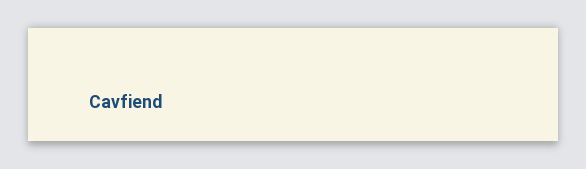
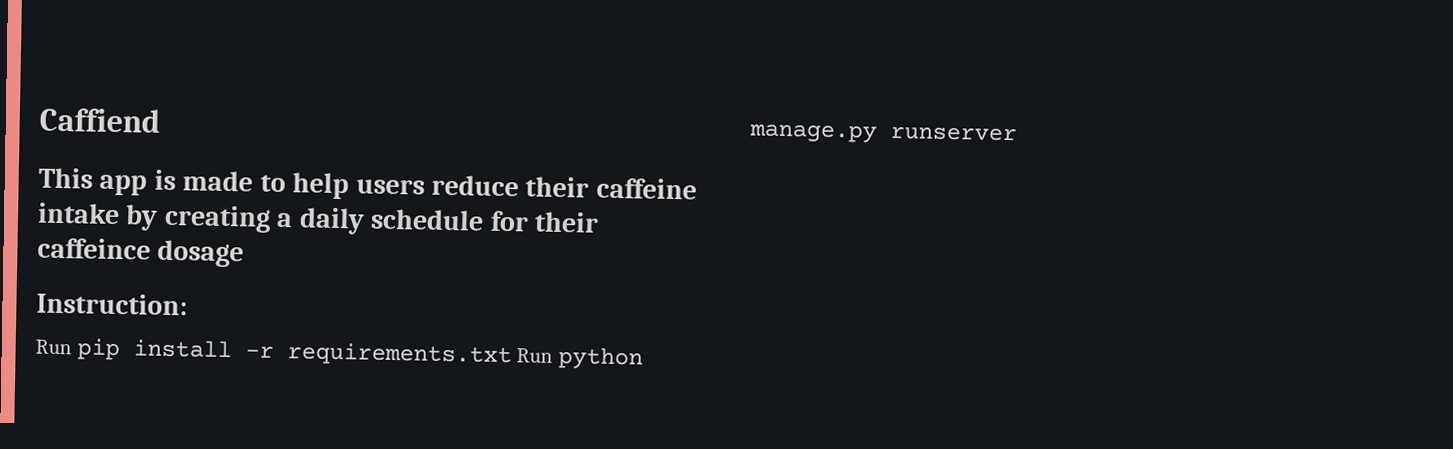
[89,94,162,108] Cavfiend -> [39,107,160,133] [38,167,697,200] [37,202,599,235] [37,237,245,268] [36,292,188,316] [35,338,643,370] [749,123,1017,143] Caffiend // This app is made to help users reduce their caffeine intake by creating a daily schedule for their caffeince dosage // Instruction: // Run pip install -r requirements.txt Run python manage.py runserver

